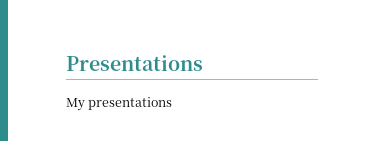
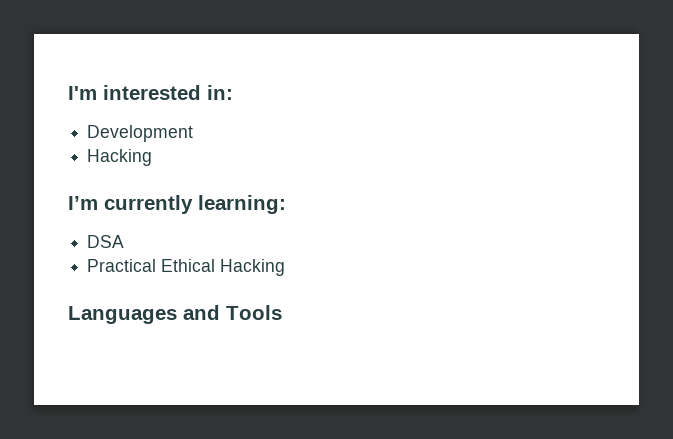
[66,55,203,71] [66,97,173,111] Presentations // My presentations -> [68,85,233,100] [87,125,194,142] [87,149,153,166] [68,195,286,214] [87,235,125,248] [87,259,286,276] [68,305,282,324] I'm interested in: // Development // Hacking // I’m currently learning: // DSA // Practical Ethical Hacking // Languages and Tools

